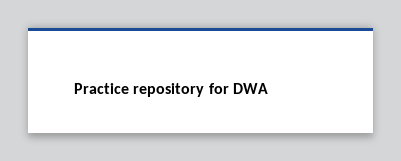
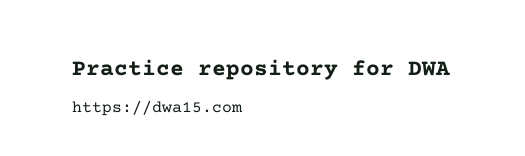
(268, 88) none -> [72,100,243,116] // https://dwa15.com

